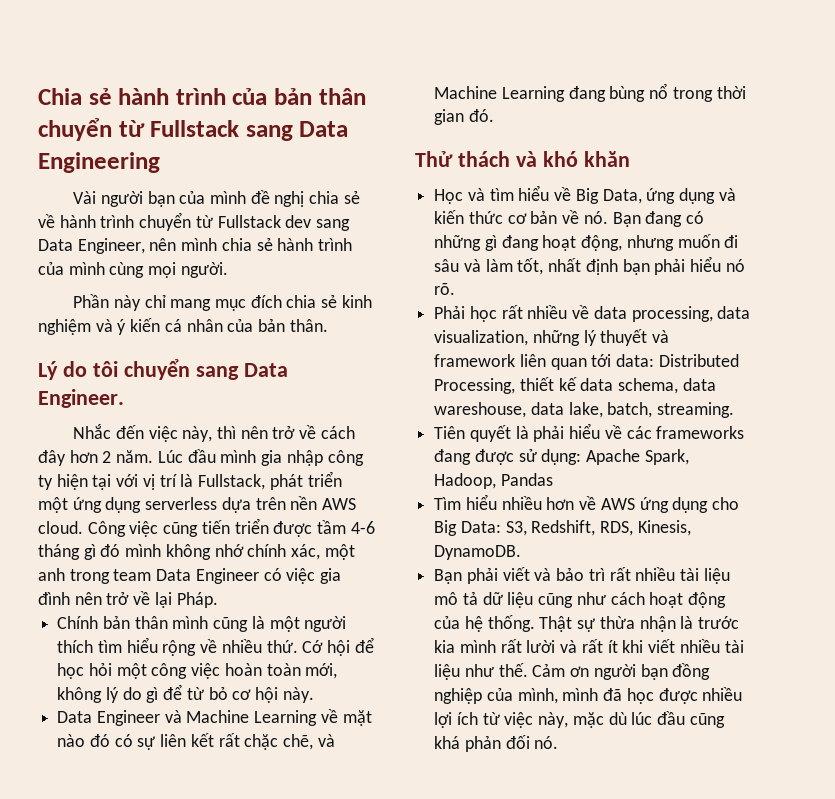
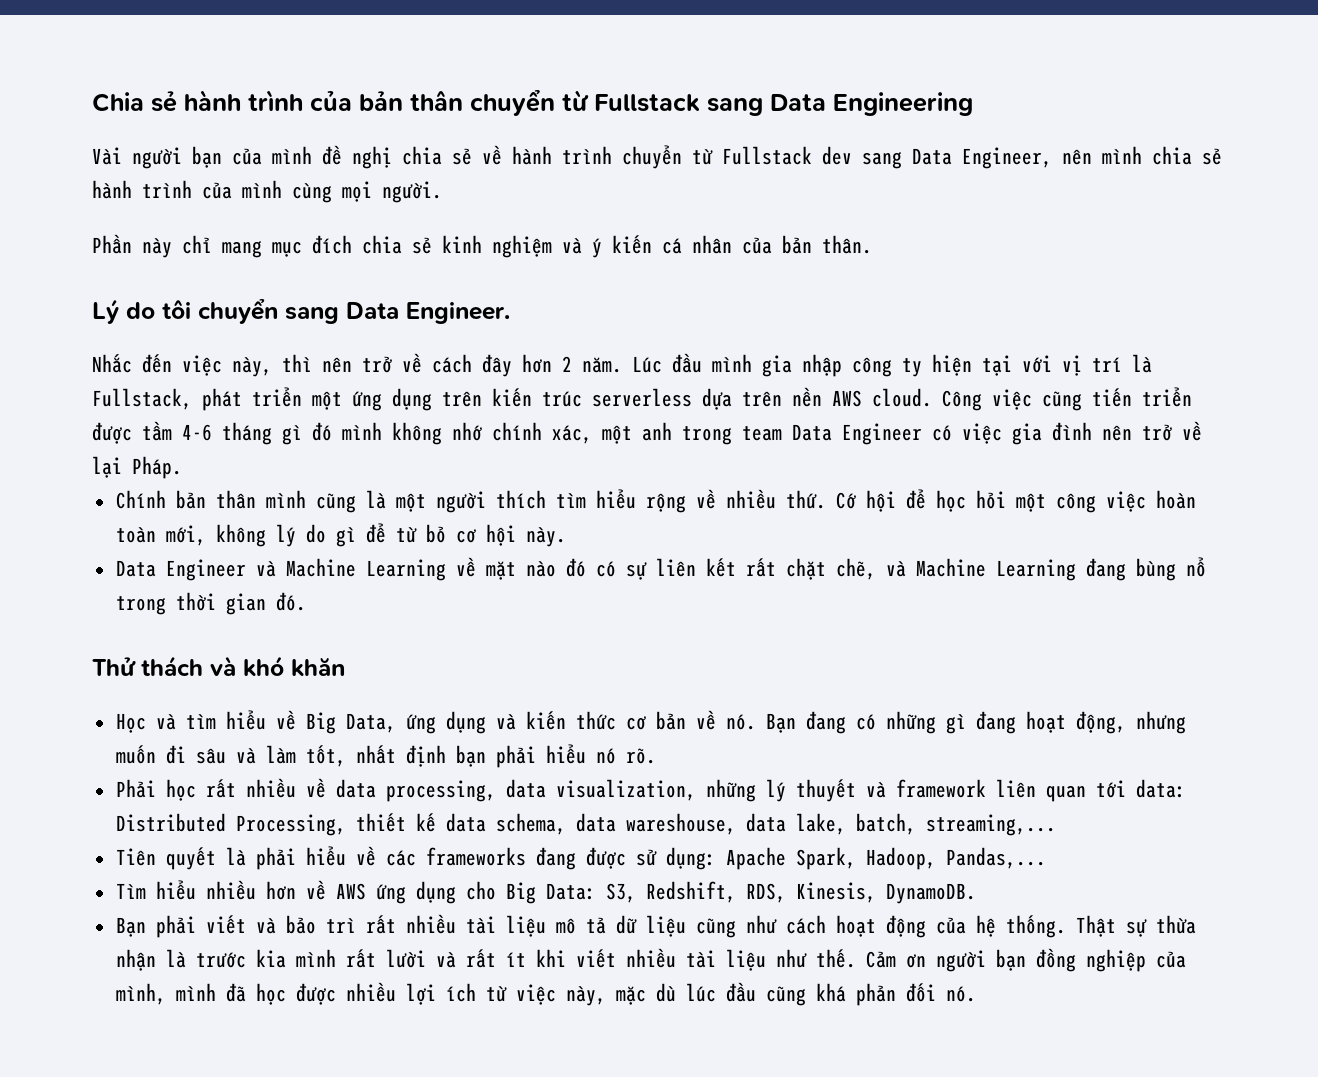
(142, 505) none -> [442,388,582,407] trên kiến trúc
[244,734,279,750] chặc -> [785,558,826,580] chặt
[657,402,735,418] streaming. -> [925,814,1056,836] streaming,...
[500,473,553,486] Pandas -> [945,847,1046,869] Pandas,...

